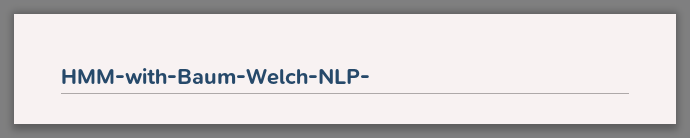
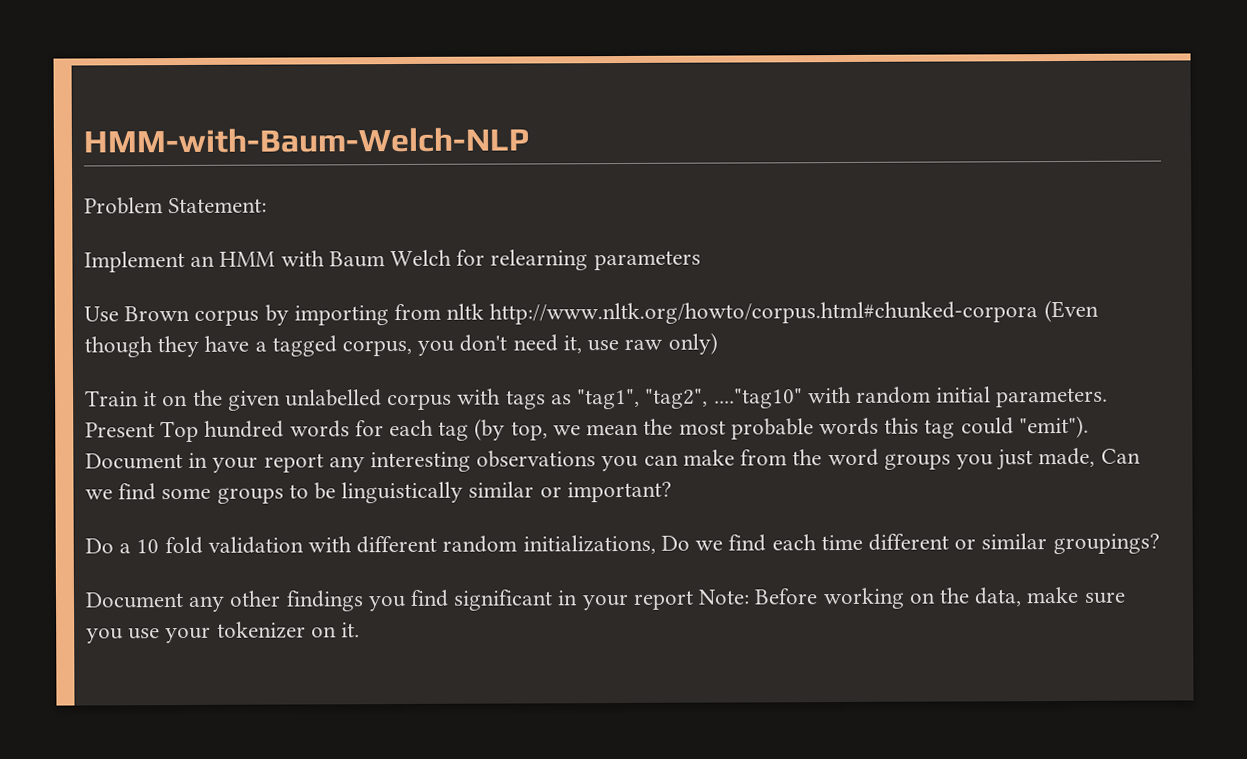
[61,68,370,85] HMM-with-Baum-Welch-NLP- -> [83,127,529,154] [84,197,268,215] [84,249,701,273] [84,299,1099,326] [84,332,718,358] [85,386,1109,411] [85,415,1089,443] [85,447,1141,473] [85,481,672,504] [85,533,1160,555] [85,586,1126,612] [86,621,361,644] HMM-with-Baum-Welch-NLP // Problem Statement: // Implement an HMM with Baum Welch for relearning parameters // Use Brown corpus by importing from nltk http://www.nltk.org/howto/corpus.html#chunked-corpora (Even though they have a tagged corpus, you don't need it, use raw only) // Train it on the given unlabelled corpus with tags as "tag1", "tag2", ...."tag10" with random initial parameters. Present Top hundred words for each tag (by top, we mean the most probable words this tag could "emit"). Document in your report any interesting observations you can make from the word groups you just made, Can we find some groups to be linguistically similar or important? // Do a 10 fold validation with different random initializations, Do we find each time different or similar groupings? // Document any other findings you find significant in your report Note: Before working on the data, make sure you use your tokenizer on it.

